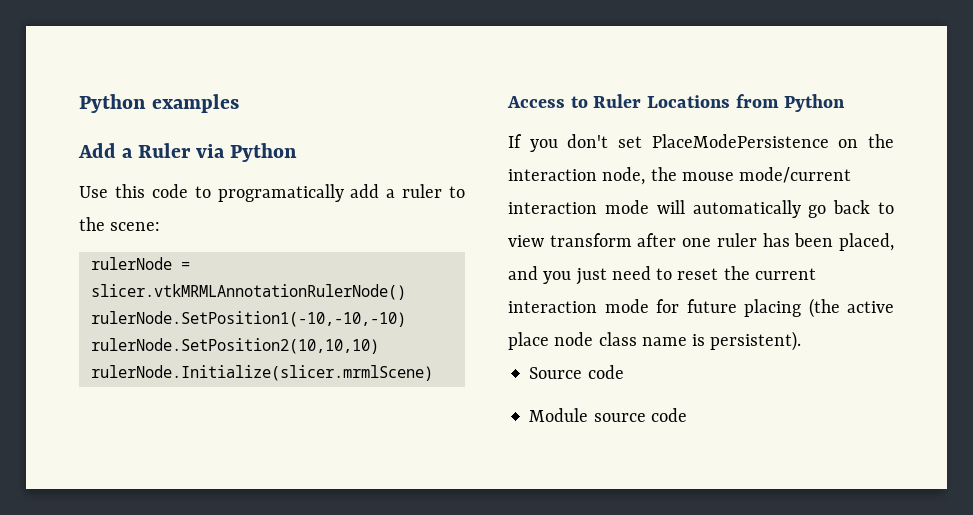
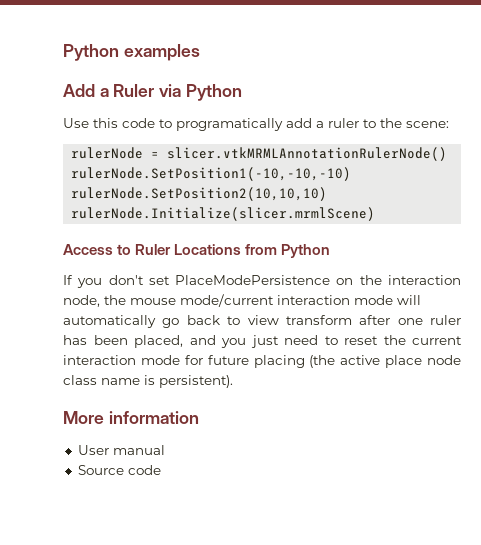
(802, 341) none -> [63,411,199,424] [77,445,165,455] // More information // User manual
[529,408,687,422] // Module source code -> (161, 470) none

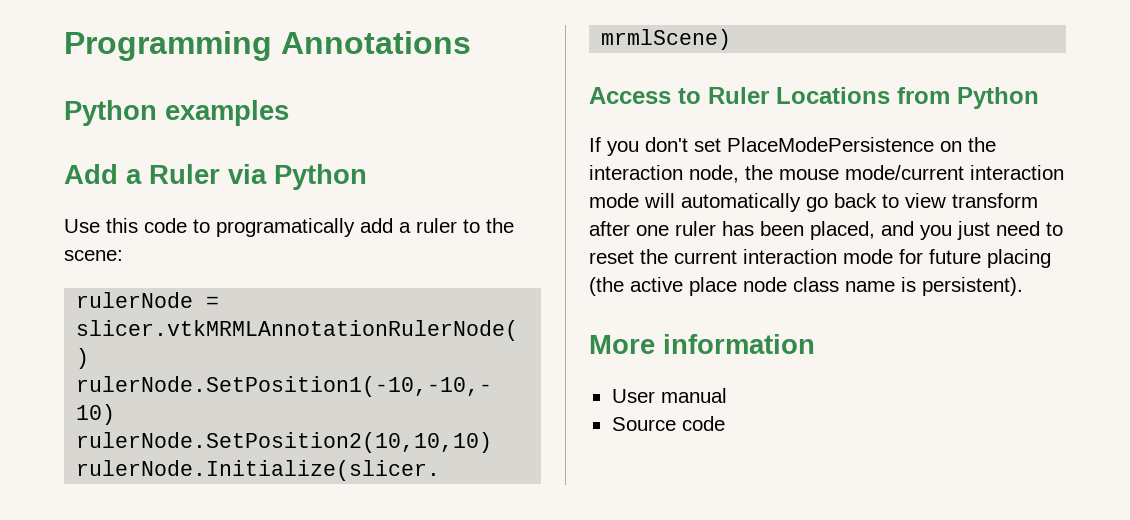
(63, 52) none -> [64,31,471,61] Programming Annotations //

